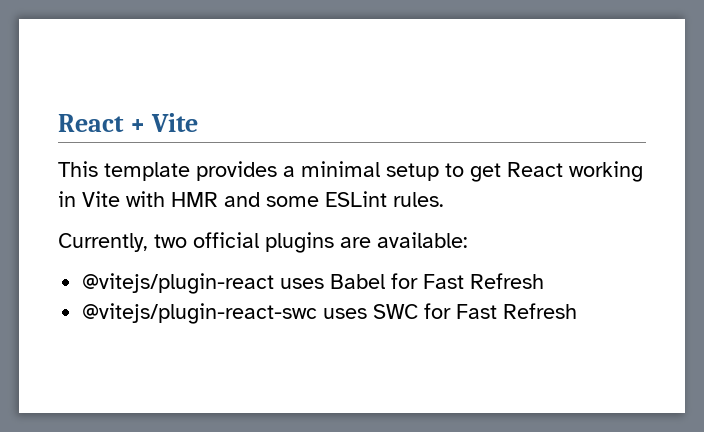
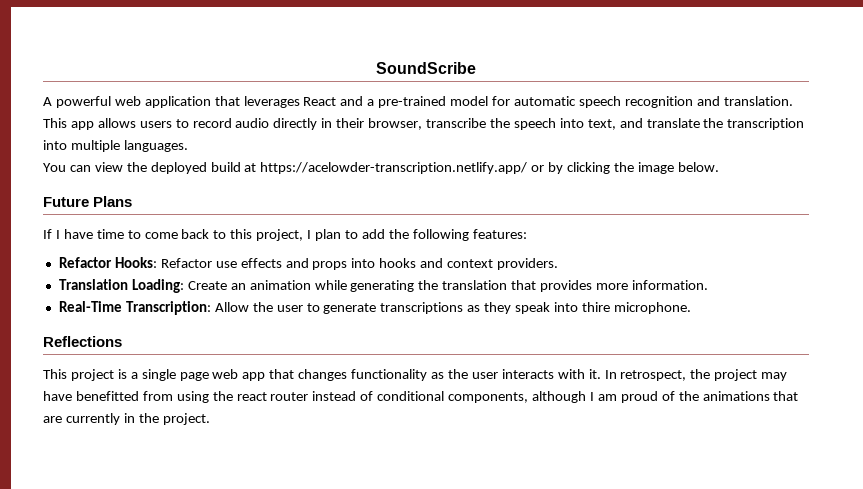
[58,113,198,132] [58,161,643,182] [58,191,444,207] [58,232,468,253] [82,273,545,294] [82,303,578,324] React + Vite // This template provides a minimal setup to get React working in Vite with HMR and some ESLint rules. // Currently, two official plugins are available: // @vitejs/plugin-react uses Babel for Fast Refresh // @vitejs/plugin-react-swc uses SWC for Fast Refresh -> [376,62,476,74] [43,96,793,108] [43,118,805,130] [43,140,188,152] [43,162,719,174] [43,196,133,207] [43,229,527,241] [58,257,559,270] [58,279,708,293] [58,301,691,315] [43,336,122,347] [43,369,788,381] [43,391,799,403] [43,413,210,425] SoundScribe // A powerful web application that leverages React and a pre-trained model for automatic speech recognition and translation. This app allows users to record audio directly in their browser, transcribe the speech into text, and translate the transcription into multiple languages. // You can view the deployed build at https://acelowder-transcription.netlify.app/ or by clicking the image below. // Future Plans // If I have time to come back to this project, I plan to add the following features: // Refactor Hooks: Refactor use effects and props into hooks and context providers. // Translation Loading: Create an animation while generating the translation that provides more information. // Real-Time Transcription: Allow the user to generate transcriptions as they speak into thire microphone. // Reflections // This project is a single page web app that changes functionality as the user interacts with it. In retrospect, the project may have benefitted from using the react router instead of conditional components, although I am proud of the animations that are currently in the project.

